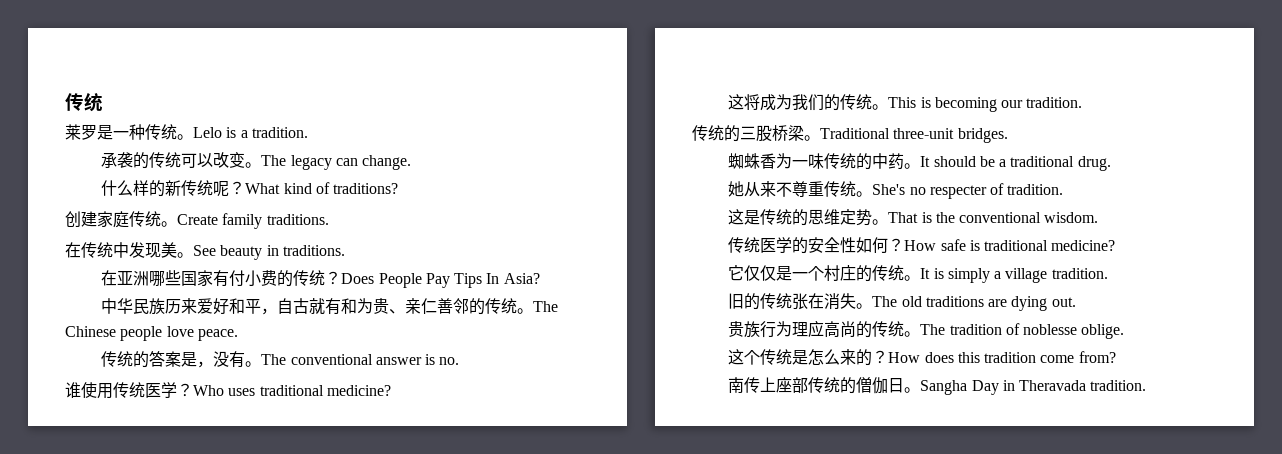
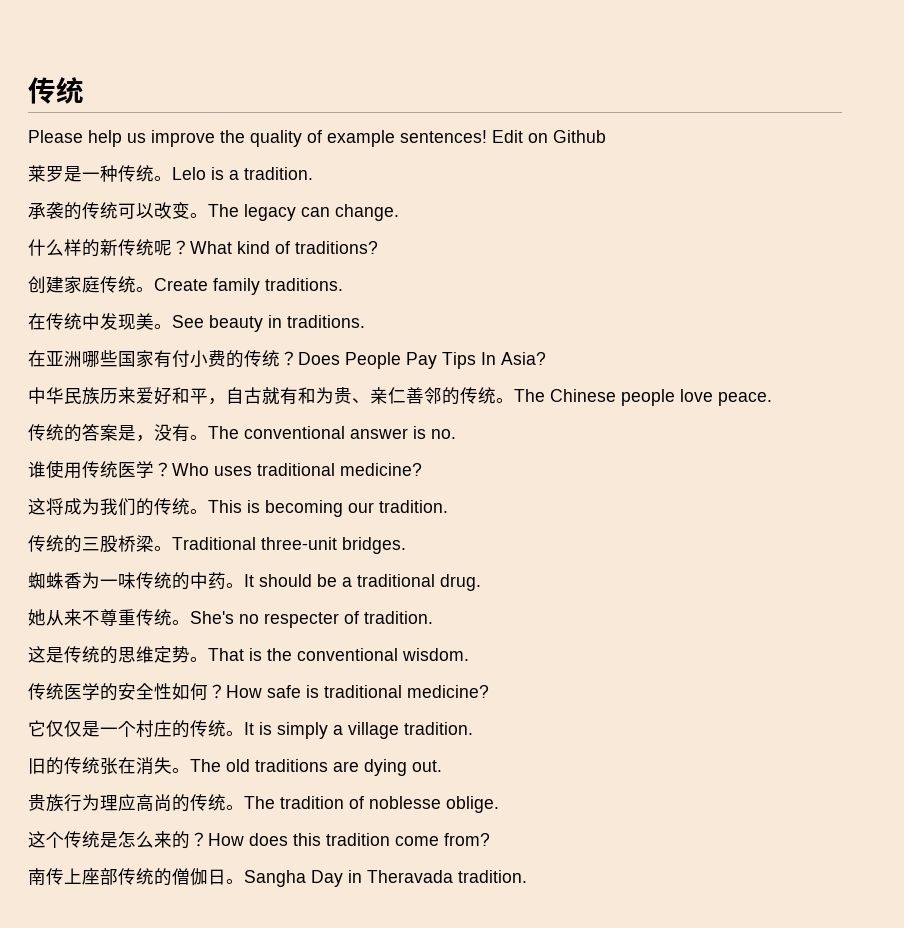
[65,92,103,112] 传统 -> [28,77,84,104] [28,130,606,147] 传统 // Please help us improve the quality of example sentences! Edit on Github

